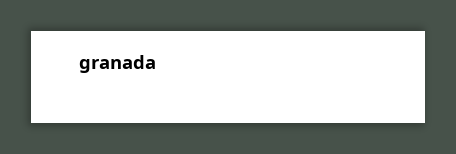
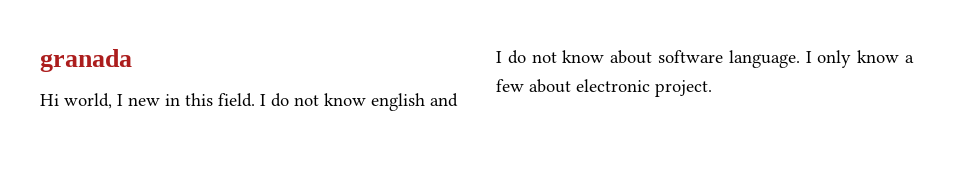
(156, 64) none -> [40,93,458,111] [496,50,914,68] [496,79,712,97] // Hi world, I new in this field. I do not know english and I do not know about software language. I only know a few about electronic project.

